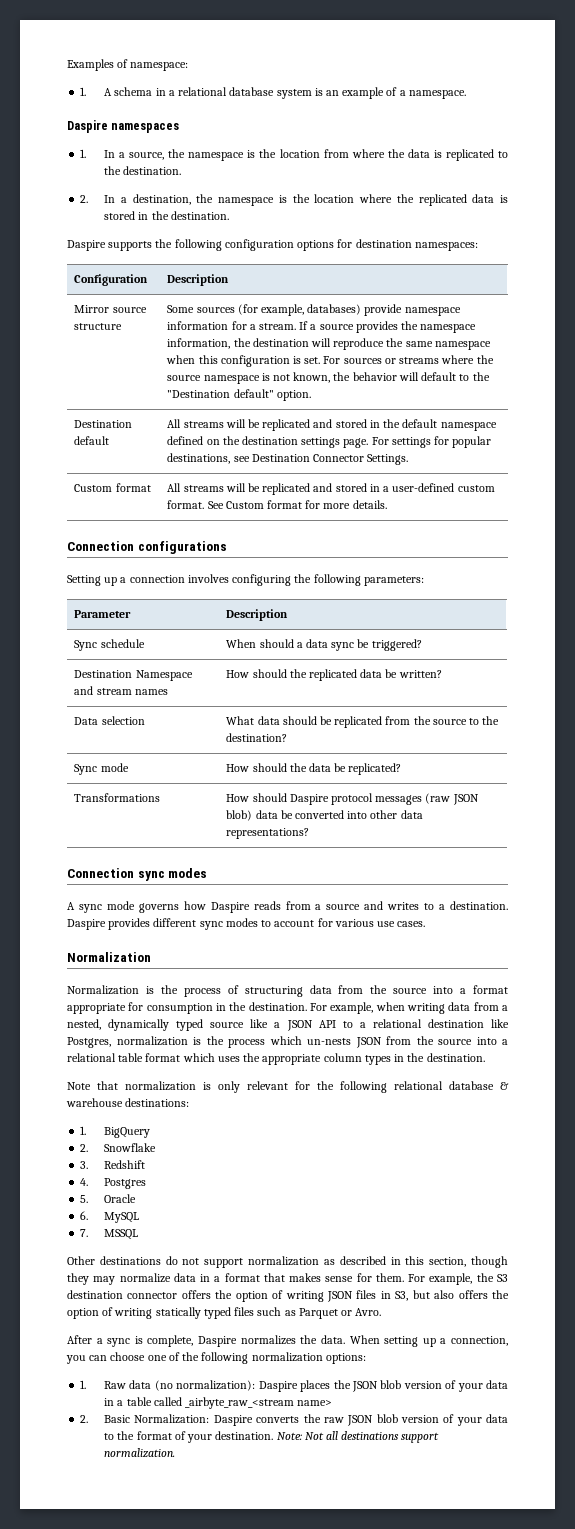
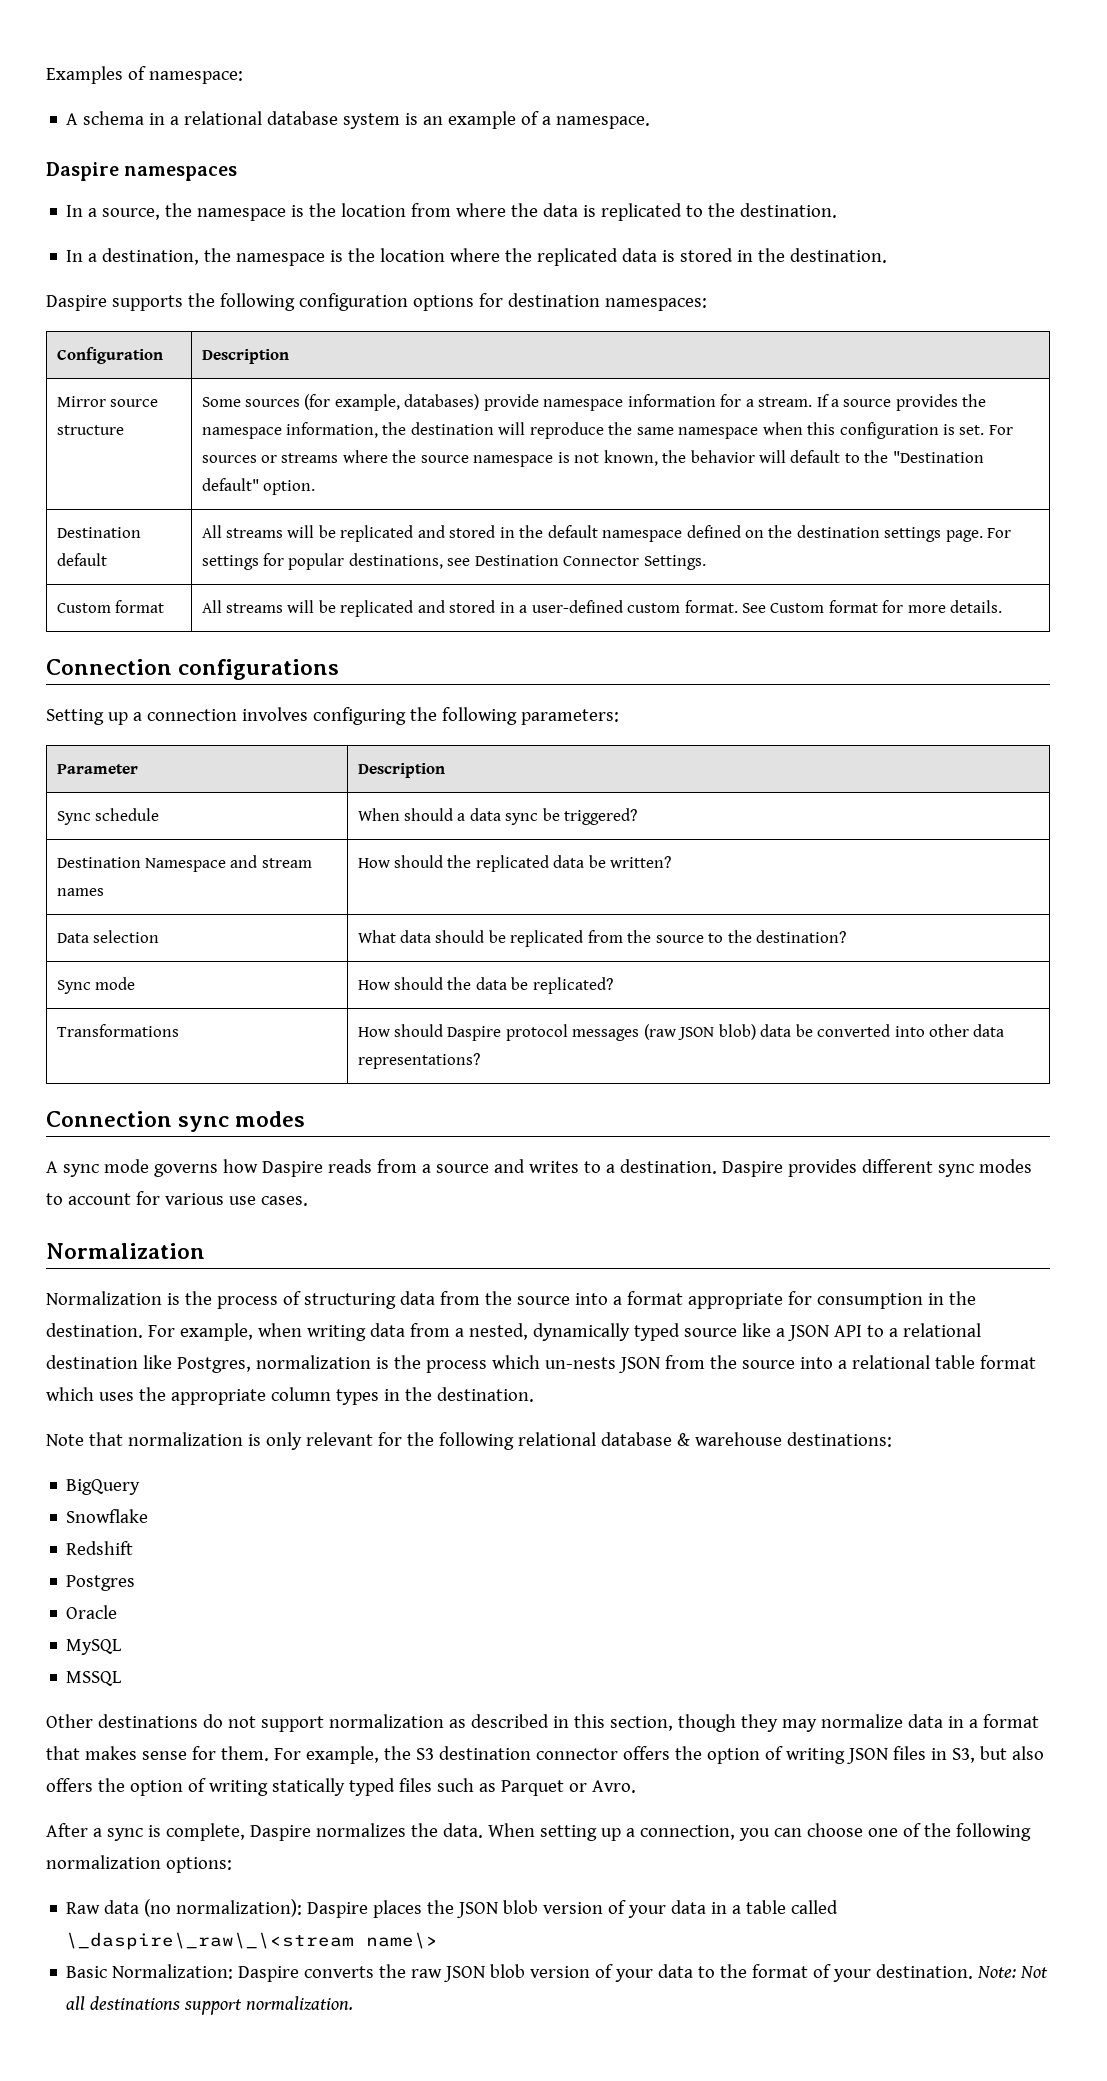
[80,87,87,96] 1. -> (243, 77) none
[80,149,87,158] 1. -> (238, 173) none
[80,195,89,203] 2. -> (838, 210) none
[80,1126,87,1135] 1. -> (892, 1439) none
[80,1144,89,1152] 2. -> (141, 1487) none
[80,1161,89,1169] 3. -> (149, 1516) none
[80,1178,89,1186] 4. -> (134, 1548) none
[80,1195,89,1203] 5. -> (136, 1583) none
[80,1211,89,1220] 6. -> (118, 1612) none
[80,1229,89,1237] 7. -> (122, 1647) none
[80,1380,87,1389] 1. -> (232, 1865) none
[185,1397,333,1409] [80,1415,89,1423] _airbyte_raw_<stream name> // 2. -> [66,1932,439,1950] \_daspire\_raw\_\<stream name\> //

